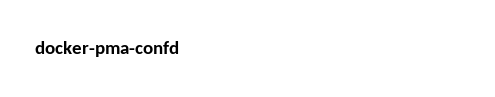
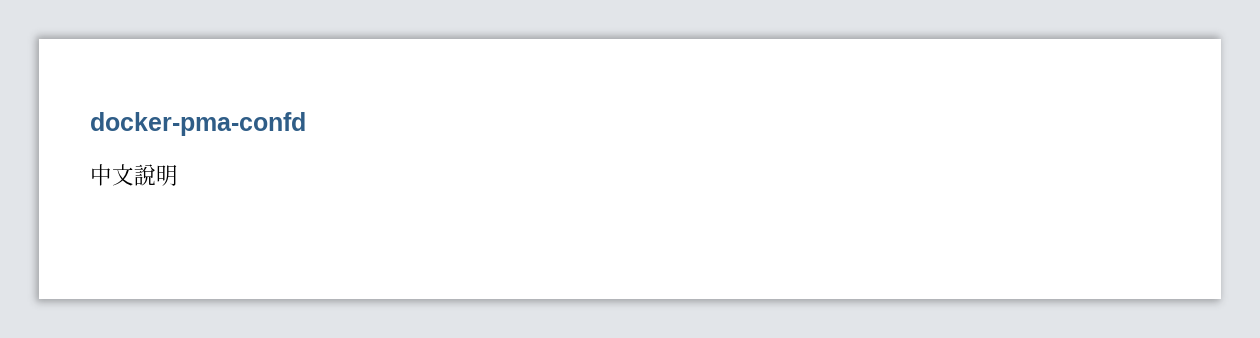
(179, 49) none -> [90,164,178,186] // 中文說明

